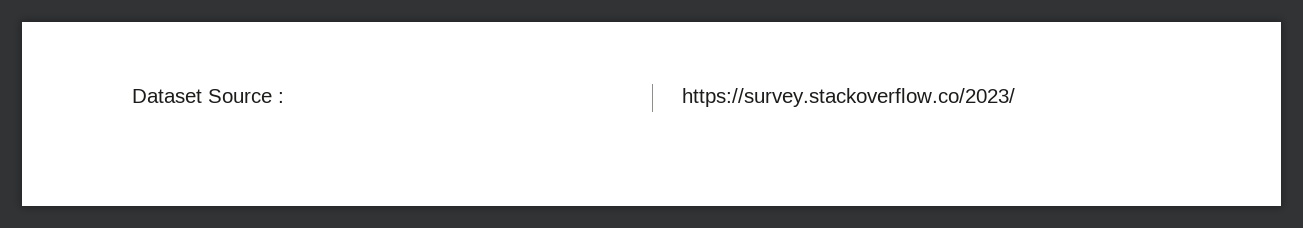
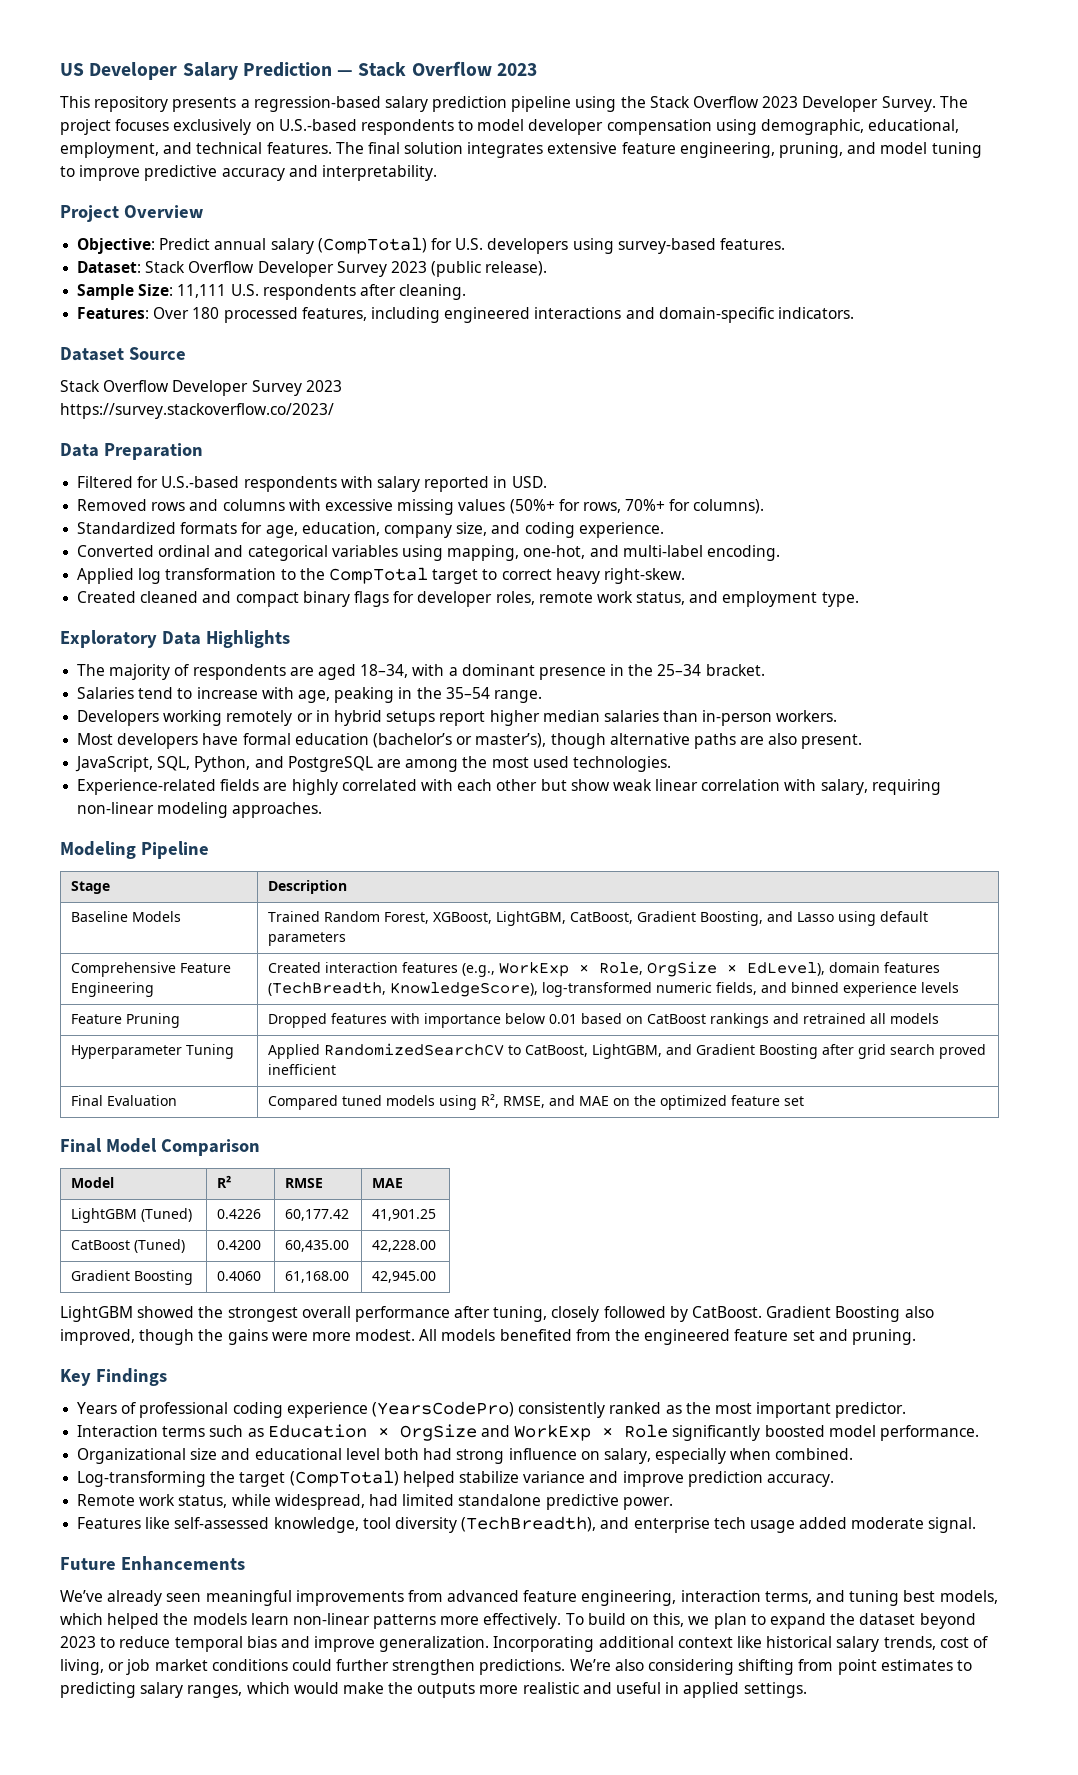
[132,88,1015,107] Dataset Source : https://survey.stackoverflow.co/2023/ -> [60,61,537,80] [60,96,968,112] [60,119,960,135] [60,142,982,158] [60,165,437,181] [60,205,203,222] [77,237,785,254] [77,261,548,277] [77,284,467,300] [77,307,854,323] [60,347,186,361] [60,380,342,396] [60,403,334,419] [60,443,203,460] [77,476,547,492] [77,499,765,515] [77,522,664,538] [77,545,780,561] [77,567,685,584] [77,591,859,607] [60,630,290,648] [77,664,765,680] [77,687,542,703] [77,710,838,726] [77,733,863,749] [75,756,671,772] [77,779,941,795] [77,802,323,818] [60,841,209,859] [71,881,111,894] [268,880,348,894] [71,911,182,922] [268,911,929,926] [268,932,347,946] [71,962,232,977] [71,982,155,997] [268,961,941,977] [268,982,960,997] [71,1013,181,1028] [268,1013,940,1028] [71,1044,235,1059] [268,1043,987,1059] [268,1064,337,1075] [71,1095,178,1106] [268,1094,805,1110] [60,1138,260,1156] [71,1177,115,1188] [217,1175,232,1188] [285,1178,324,1188] [372,1178,404,1188] [71,1208,193,1223] [217,1209,262,1219] [285,1209,350,1221] [372,1209,437,1221] [71,1239,186,1253] [217,1240,262,1250] [285,1240,350,1252] [372,1240,437,1252] [71,1270,194,1285] [217,1271,262,1281] [285,1271,350,1283] [372,1271,437,1283] [60,1306,934,1322] [60,1329,916,1345] [60,1368,167,1386] [77,1401,907,1418] [77,1424,979,1441] [77,1448,854,1464] [77,1470,834,1487] [77,1494,673,1510] [77,1516,977,1533] [60,1556,245,1571] [60,1590,998,1606] [60,1613,976,1629] [60,1636,988,1652] [60,1659,972,1675] [60,1682,807,1698] US Developer Salary Prediction — Stack Overflow 2023 // This repository presents a regression-based salary prediction pipeline using the Stack Overflow 2023 Developer Survey. The project focuses exclusively on U.S.-based respondents to model developer compensation using demographic, educational, employment, and technical features. The final solution integrates extensive feature engineering, pruning, and model tuning to improve predictive accuracy and interpretability. // Project Overview // Objective: Predict annual salary (CompTotal) for U.S. developers using survey-based features. // Dataset: Stack Overflow Developer Survey 2023 (public release). // Sample Size: 11,111 U.S. respondents after cleaning. // Features: Over 180 processed features, including engineered interactions and domain-specific indicators. // Dataset Source // Stack Overflow Developer Survey 2023 // https://survey.stackoverflow.co/2023/ // Data Preparation // Filtered for U.S.-based respondents with salary reported in USD. // Removed rows and columns with excessive missing values (50%+ for rows, 70%+ for columns). // Standardized formats for age, education, company size, and coding experience. // Converted ordinal and categorical variables using mapping, one-hot, and multi-label encoding. // Applied log transformation to the CompTotal target to correct heavy right-skew. // Created cleaned and compact binary flags for developer roles, remote work status, and employment type. // Exploratory Data Highlights // The majority of respondents are aged 18–34, with a dominant presence in the 25–34 bracket. // Salaries tend to increase with age, peaking in the 35–54 range. // Developers working remotely or in hybrid setups report higher median salaries than in-person workers. // Most developers have formal education (bachelor’s or master’s), though alternative paths are also present. // JavaScript, SQL, Python, and PostgreSQL are among the most used technologies. // Experience-related fields are highly correlated with each other but show weak linear correlation with salary, requiring non-linear modeling approaches. // Modeling Pipeline // Stage | Description // Baseline Models | Trained Random Forest, XGBoost, LightGBM, CatBoost, Gradient Boosting, and Lasso using default parameters // Comprehensive Feature Engineering | Created interaction features (e.g., WorkExp × Role, OrgSize × EdLevel), domain features (TechBreadth, KnowledgeScore), log-transformed numeric fields, and binned experience levels // Feature Pruning | Dropped features with importance below 0.01 based on CatBoost rankings and retrained all models // Hyperparameter Tuning | Applied RandomizedSearchCV to CatBoost, LightGBM, and Gradient Boosting after grid search proved inefficient // Final Evaluation | Compared tuned models using R², RMSE, and MAE on the optimized feature set // Final Model Comparison // Model | R² | RMSE | MAE // LightGBM (Tuned) | 0.4226 | 60,177.42 | 41,901.25 // CatBoost (Tuned) | 0.4200 | 60,435.00 | 42,228.00 // Gradient Boosting | 0.4060 | 61,168.00 | 42,945.00 // LightGBM showed the strongest overall performance after tuning, closely followed by CatBoost. Gradient Boosting also improved, though the gains were more modest. All models benefited from the engineered feature set and pruning. // Key Findings // Years of professional coding experience (YearsCodePro) consistently ranked as the most important predictor. // Interaction terms such as Education × OrgSize and WorkExp × Role significantly boosted model performance. // Organizational size and educational level both had strong influence on salary, especially when combined. // Log-transforming the target (CompTotal) helped stabilize variance and improve prediction accuracy. // Remote work status, while widespread, had limited standalone predictive power. // Features like self-assessed knowledge, tool diversity (TechBreadth), and enterprise tech usage added moderate signal. // Future Enhancements // We’ve already seen meaningful improvements from advanced feature engineering, interaction terms, and tuning best models, which helped the models learn non-linear patterns more effectively. To build on this, we plan to expand the dataset beyond 2023 to reduce temporal bias and improve generalization. Incorporating additional context like historical salary trends, cost of living, or job market conditions could further strengthen predictions. We’re also considering shifting from point estimates to predicting salary ranges, which would make the outputs more realistic and useful in applied settings.

